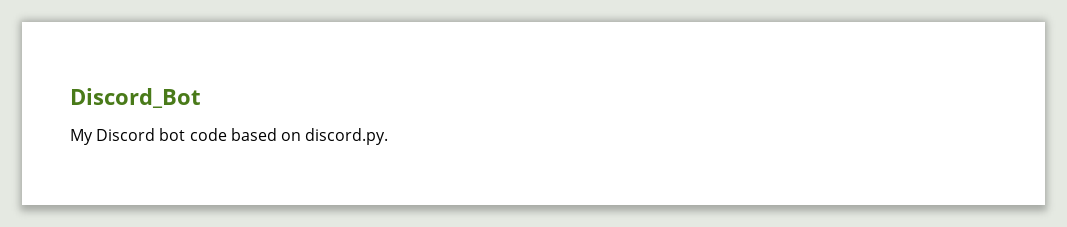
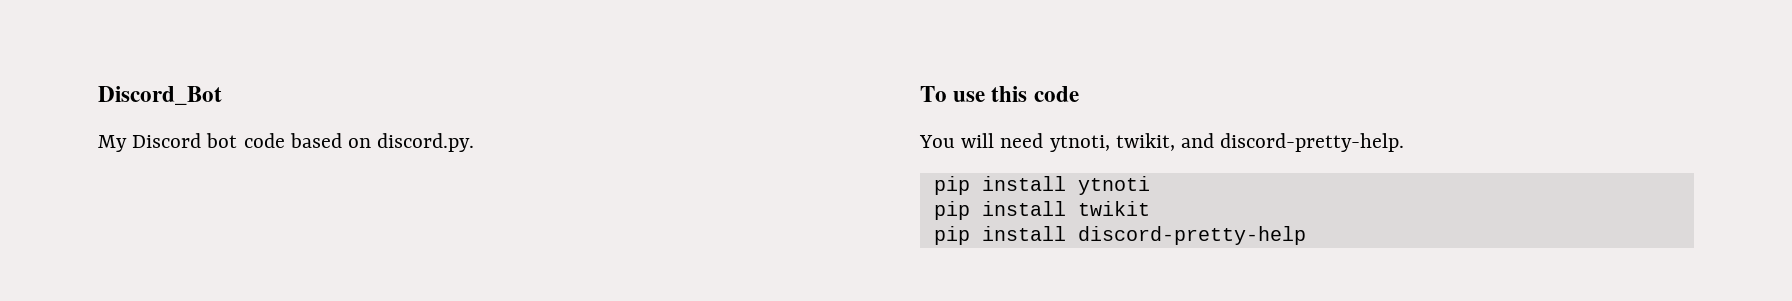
(389, 136) none -> [920,86,1079,102] [919,133,1405,152] [933,176,1150,195] [933,201,1150,220] [933,226,1306,245] // To use this code // You will need ytnoti, twikit, and discord-pretty-help. // pip install ytnoti // pip install twikit // pip install discord-pretty-help

